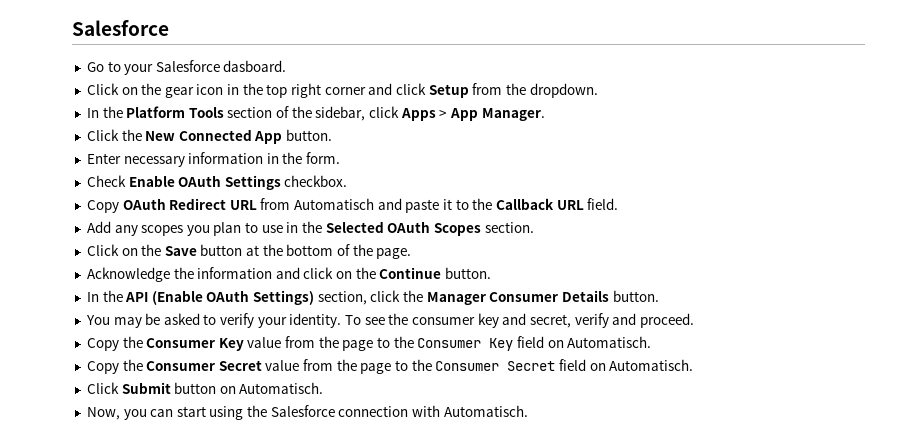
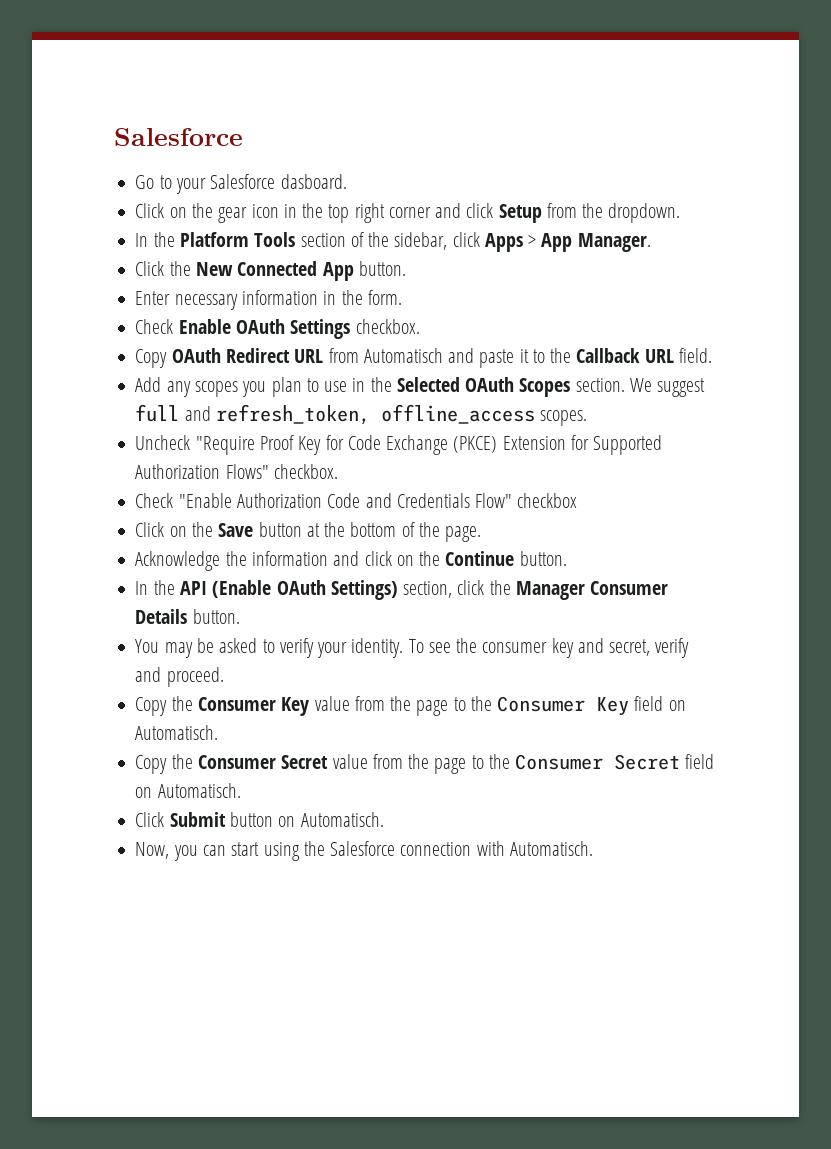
(534, 227) none -> [629,378,706,397] [135,404,588,426] [135,435,663,455] [135,464,338,479] [135,493,578,508] We suggest full and refresh_token, offline_access scopes. // Uncheck "Require Proof Key for Code Exchange (PKCE) Extension for Supported Authorization Flows" checkbox. // Check "Enable Authorization Code and Credentials Flow" checkbox

